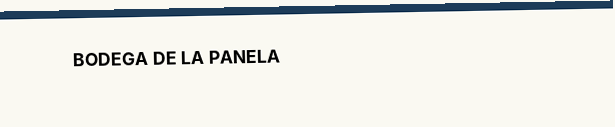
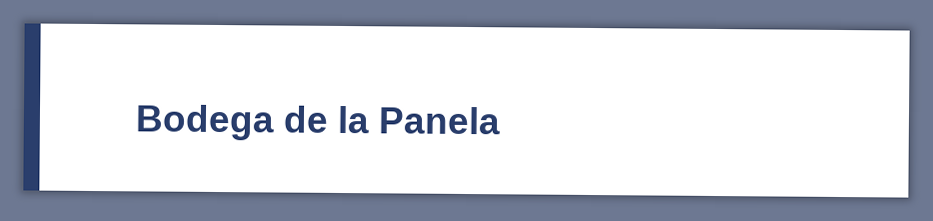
[72,49,281,67] BODEGA DE LA PANELA -> [135,104,501,141] Bodega de la Panela

